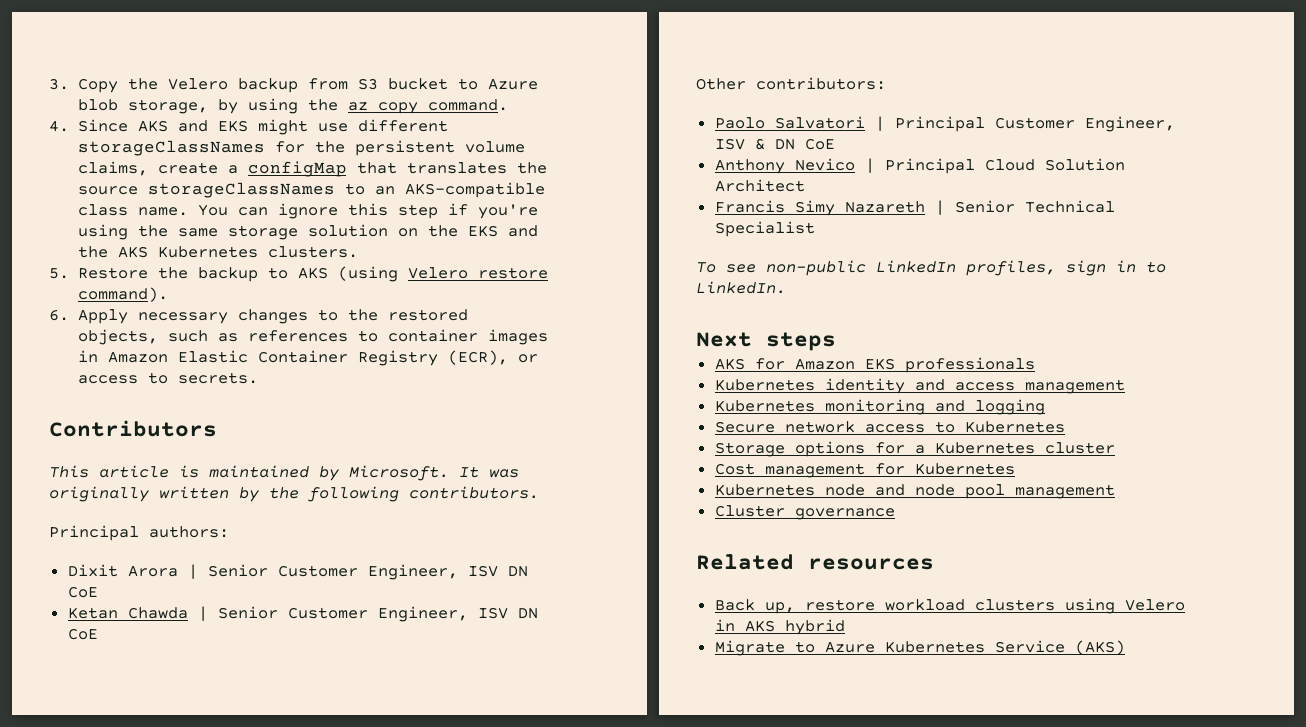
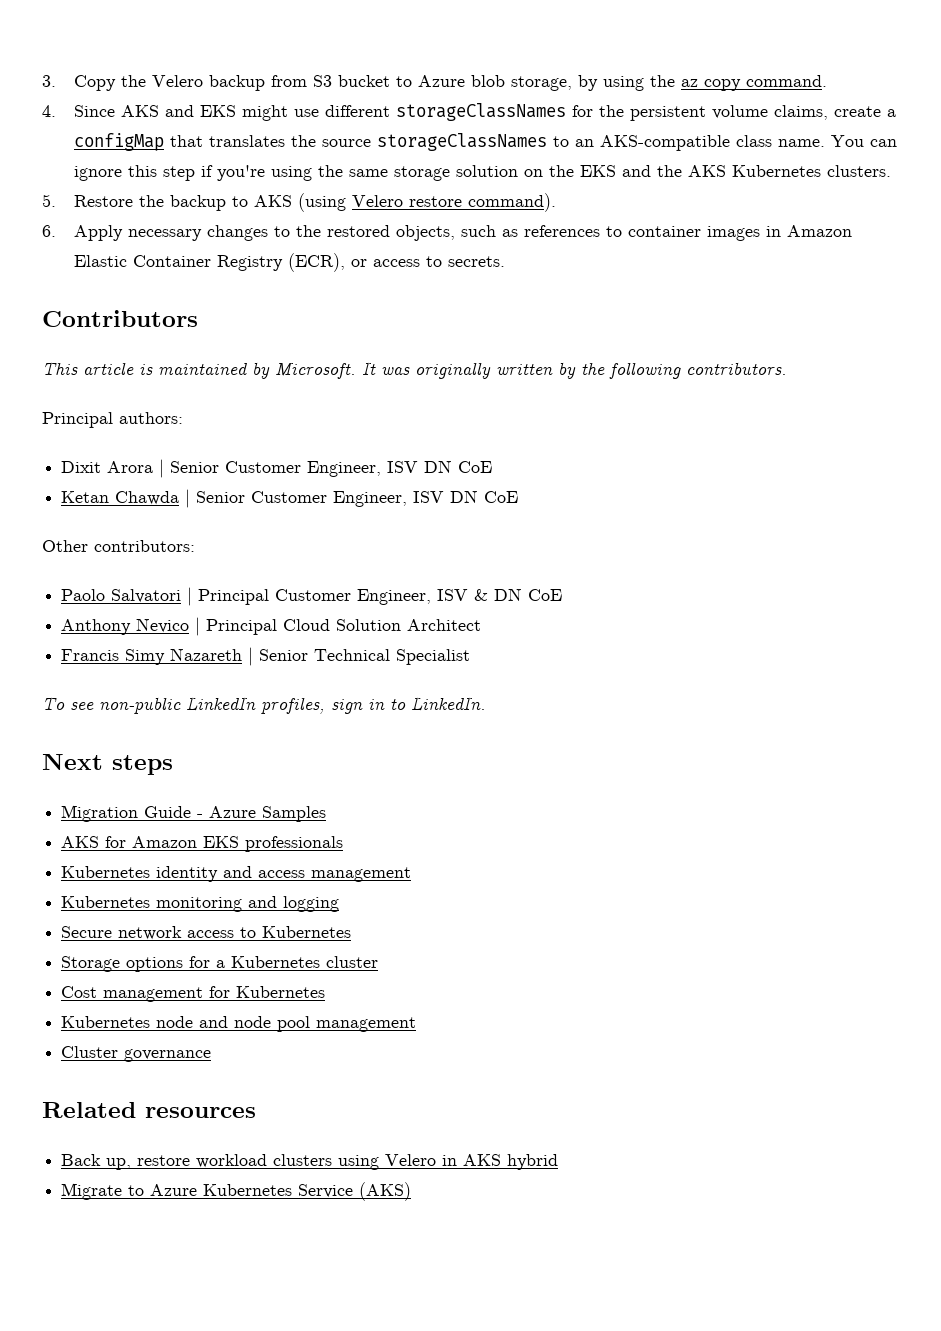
(836, 341) none -> [61,805,327,822] // Migration Guide - Azure Samples

